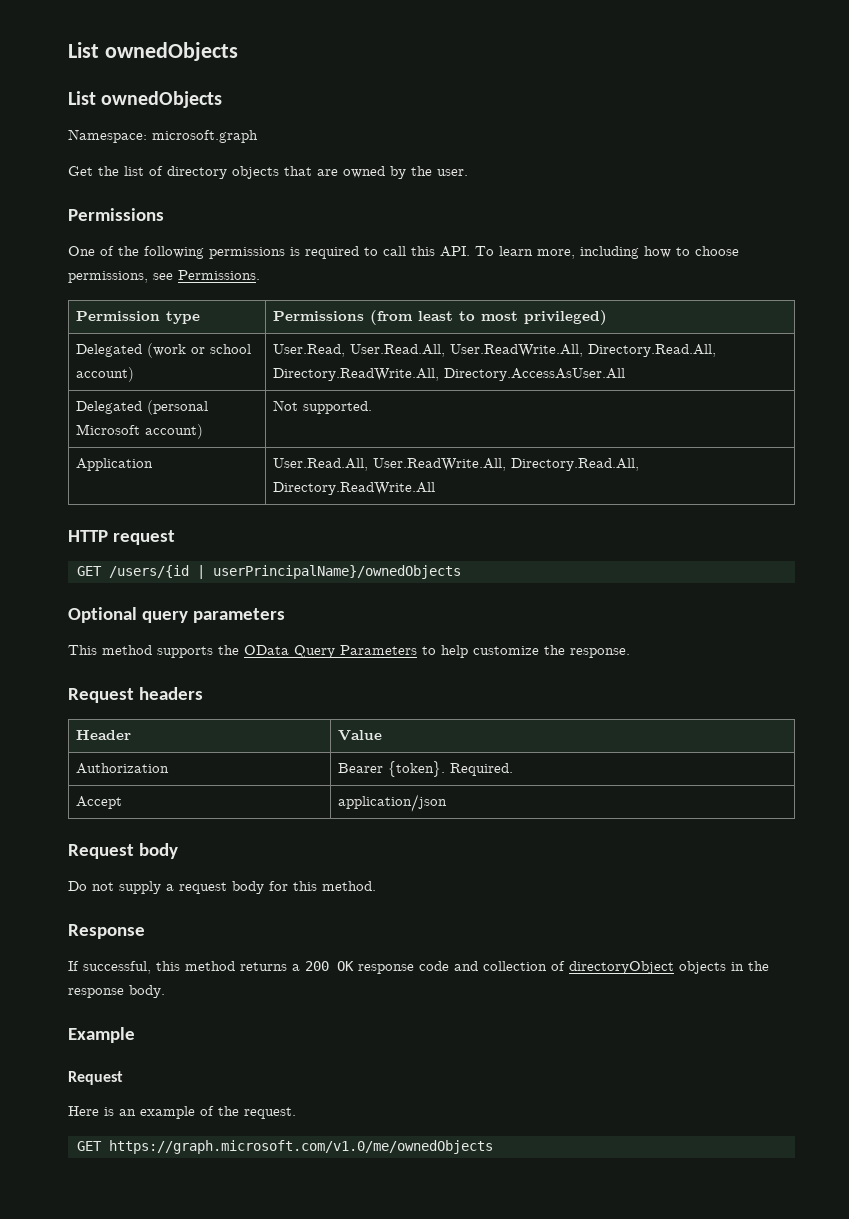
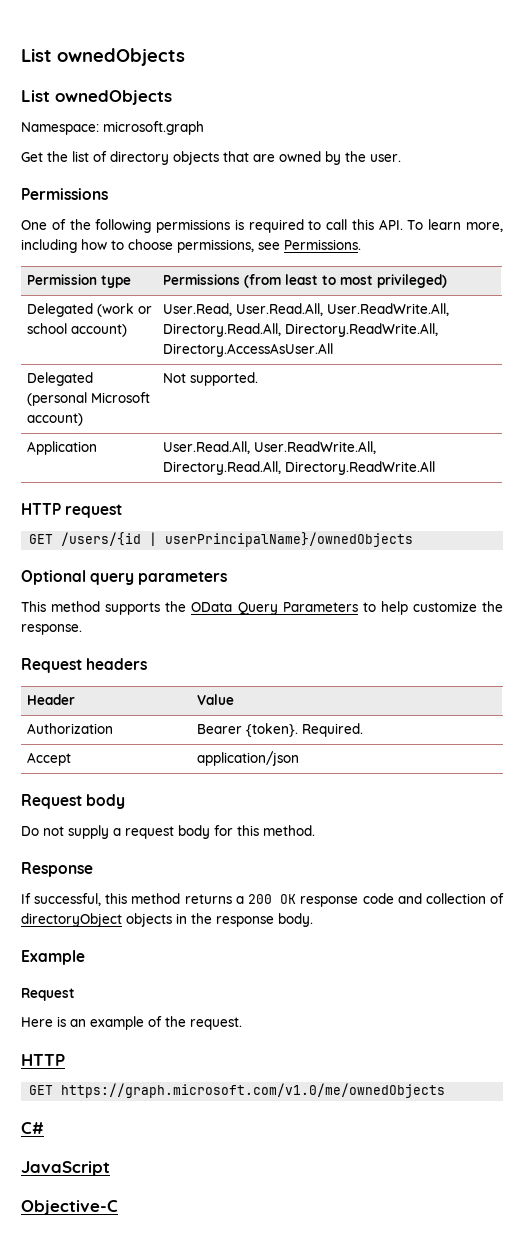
(296, 1113) none -> [21,1054,65,1066] // HTTP
(493, 1147) none -> [21,1122,44,1134] [21,1161,110,1176] [21,1200,118,1215] // C# // JavaScript // Objective-C

